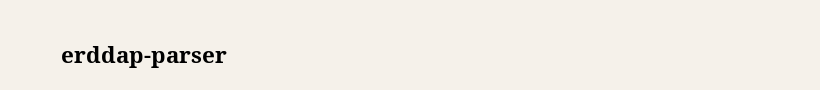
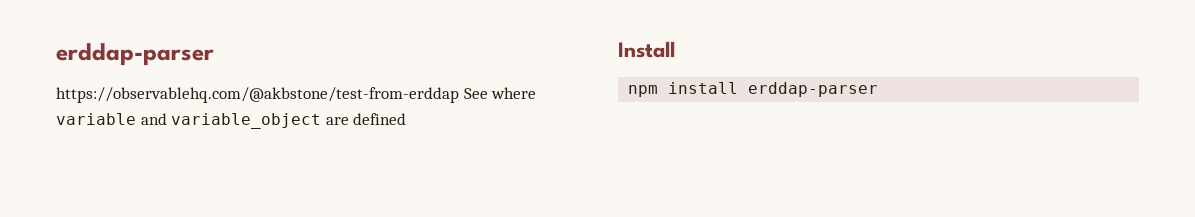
[61,46,227,68] erddap-parser -> [56,43,214,66] [56,87,537,103] [56,113,407,129] [618,41,675,58] [628,82,879,97] erddap-parser // https://observablehq.com/@akbstone/test-from-erddap See where variable and variable_object are defined // Install // npm install erddap-parser

